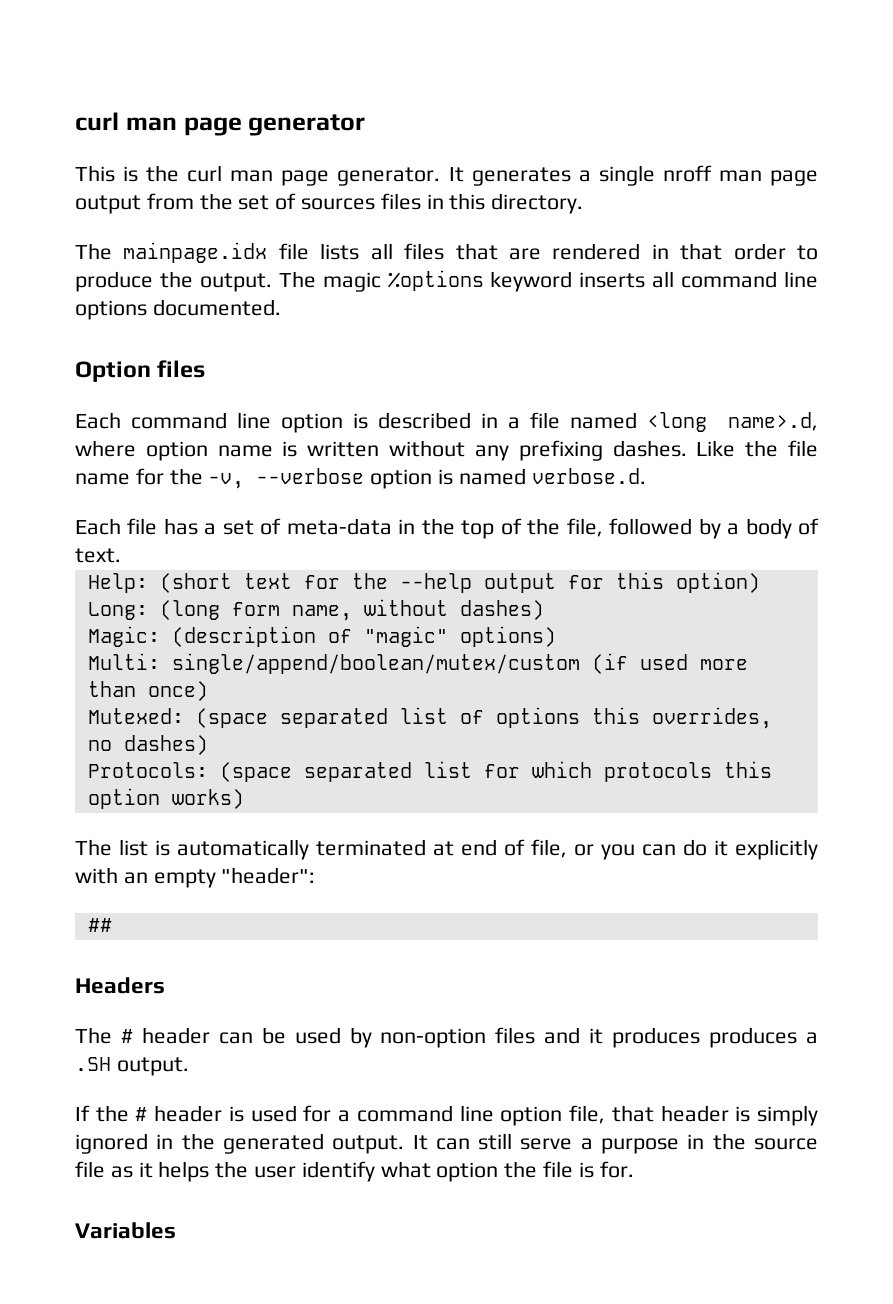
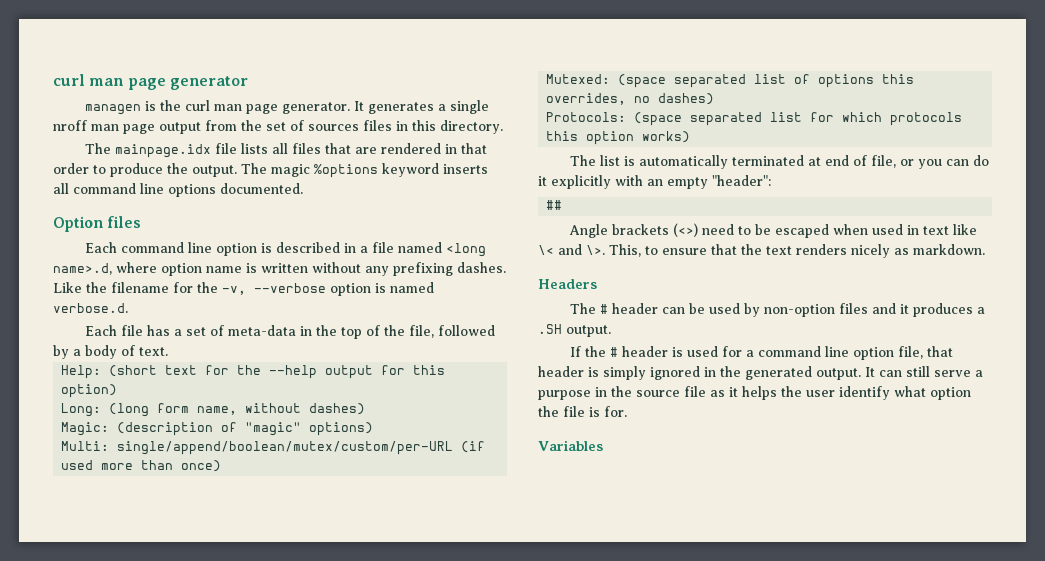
[75,165,115,182] This -> [85,104,142,115] managen
[788,440,819,457] [75,473,130,485] file name -> [111,282,169,293] filename
[171,653,580,674] single/append/boolean/mutex/custom -> [117,441,454,455] single/append/boolean/mutex/custom/per-URL
(112, 925) none -> [569,223,978,238] [538,244,985,258] // Angle brackets (<>) need to be escaped when used in text like \< and \>. This, to ensure that the text renders nicely as markdown.
[709,1027,798,1048] produces -> (974, 310) none

